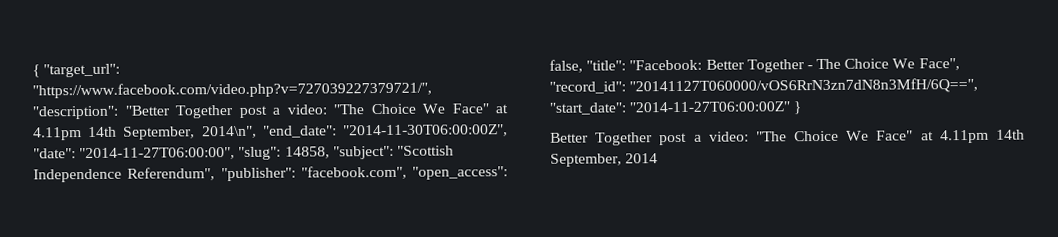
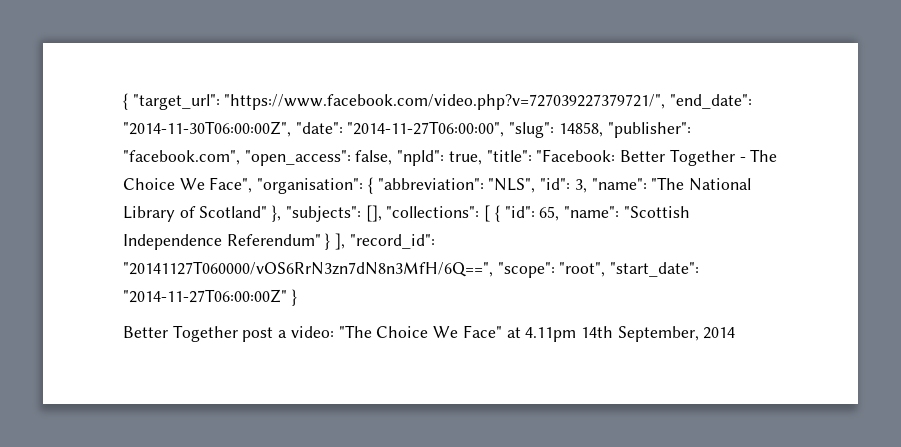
[32,103,508,120] [33,125,257,141] "description": "Better Together post a video: "The Choice We Face" at 4.11pm 14th September, 2014\n", -> (666, 102) none
[332,145,454,160] [33,167,216,183] "subject": "Scottish Independence Referendum", -> (603, 129) none
(583, 66) none -> [397,150,482,166] "npld": true,
[549,77,979,95] "record_id": "20141127T060000/vOS6RrN3zn7dN8n3MfH/6Q==", -> [257,177,751,194] [123,205,690,222] [123,233,435,250] [123,261,606,278] "organisation": { "abbreviation": "NLS", "id": 3, "name": "The National Library of Scotland" }, "subjects": [], "collections": [ { "id": 65, "name": "Scottish Independence Referendum" } ], "record_id": "20141127T060000/vOS6RrN3zn7dN8n3MfH/6Q==", "scope": "root",

